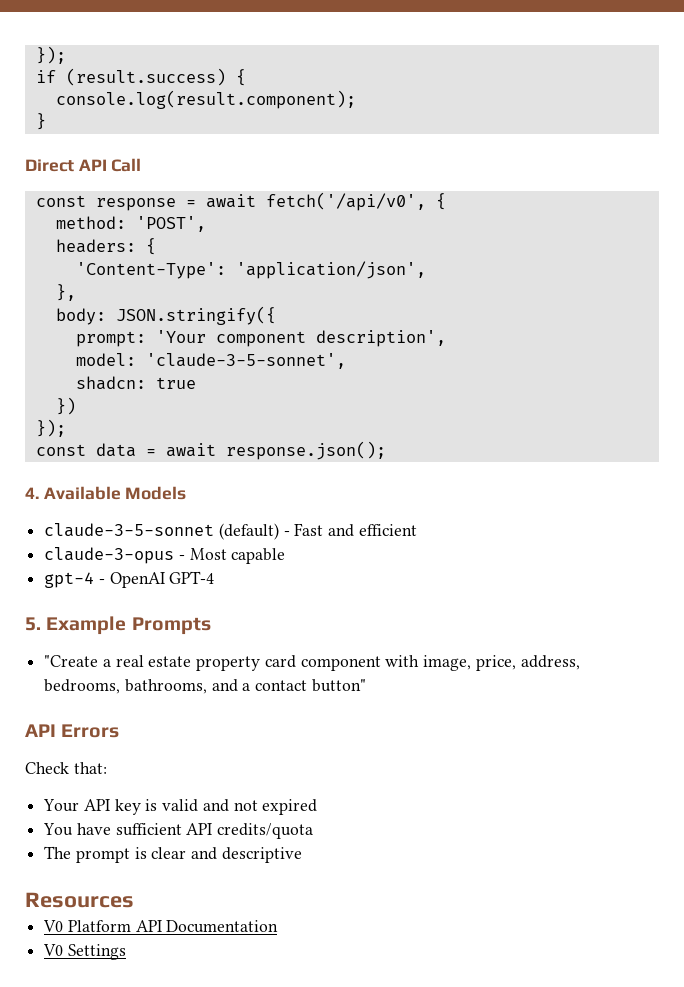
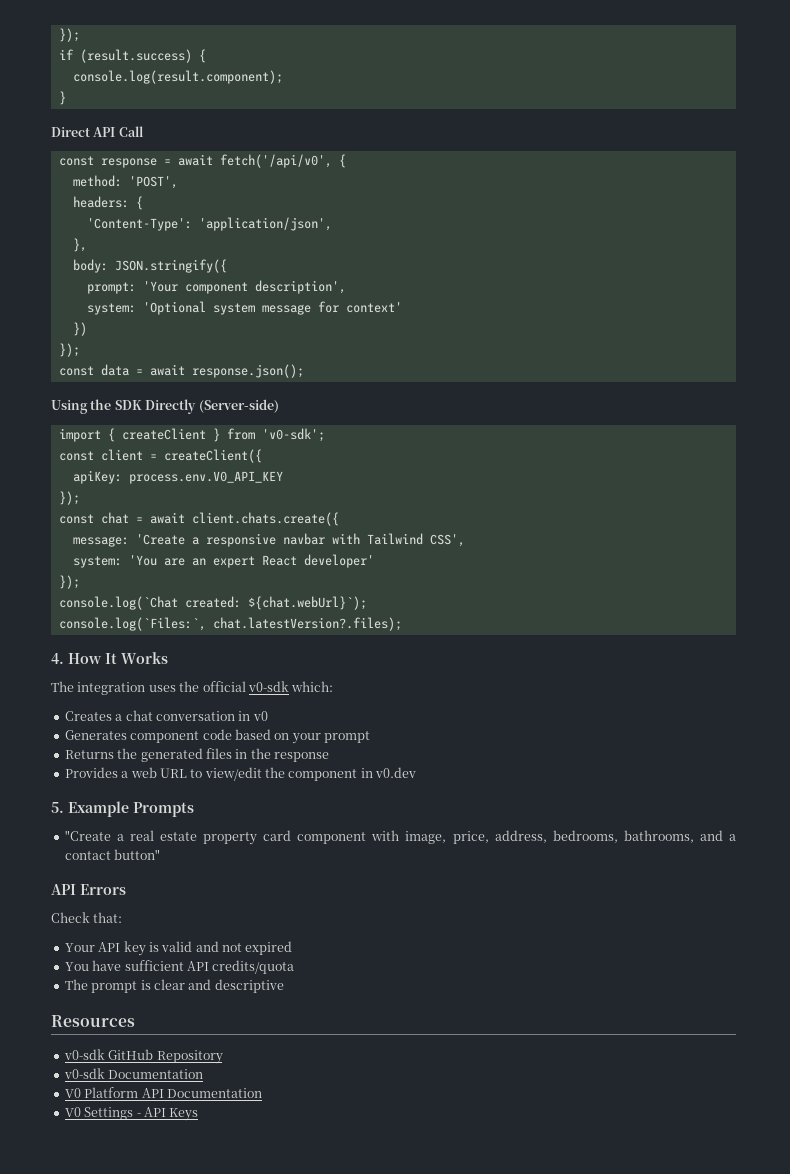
[75,353,346,369] [75,376,196,390] model: 'claude-3-5-sonnet', // shadcn: true -> [86,301,402,315] system: 'Optional system message for context'
[25,486,187,500] [44,523,417,540] [44,547,286,564] [44,571,215,588] 4. Available Models // claude-3-5-sonnet (default) - Fast and efficient // claude-3-opus - Most capable // gpt-4 - OpenAI GPT-4 -> [51,399,279,414] [58,428,325,442] [58,449,262,463] [72,470,283,484] [58,491,80,505] [58,512,339,526] [72,533,465,547] [72,554,374,568] [58,575,80,589] [58,596,367,610] [58,617,402,631] [51,652,168,664] [51,681,334,695] [64,710,268,721] [64,729,370,744] [64,748,329,762] [64,767,417,781] Using the SDK Directly (Server-side) // import { createClient } from 'v0-sdk'; // const client = createClient({ // apiKey: process.env.V0_API_KEY // }); // const chat = await client.chats.create({ // message: 'Create a responsive navbar with Tailwind CSS', // system: 'You are an expert React developer' // }); // console.log(`Chat created: ${chat.webUrl}`); // console.log(`Files:`, chat.latestVersion?.files); // 4. How It Works // The integration uses the official v0-sdk which: // Creates a chat conversation in v0 // Generates component code based on your prompt // Returns the generated files in the response // Provides a web URL to view/edit the component in v0.dev
(134, 900) none -> [63,1049,223,1064] [63,1068,204,1079] // v0-sdk GitHub Repository // v0-sdk Documentation
(126, 952) none -> [136,1107,199,1121] - API Keys

